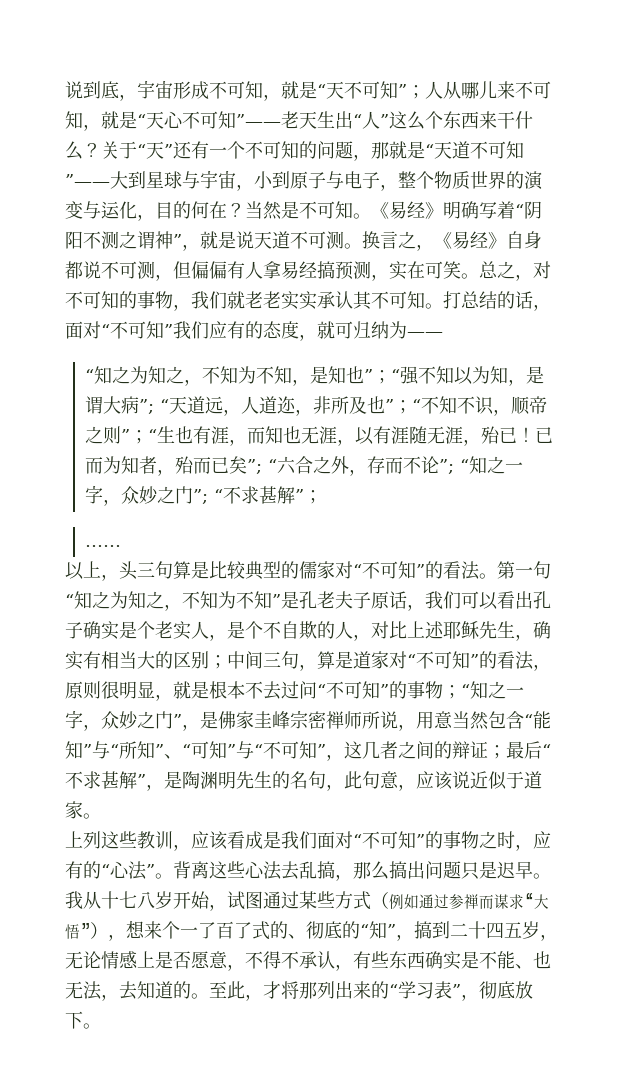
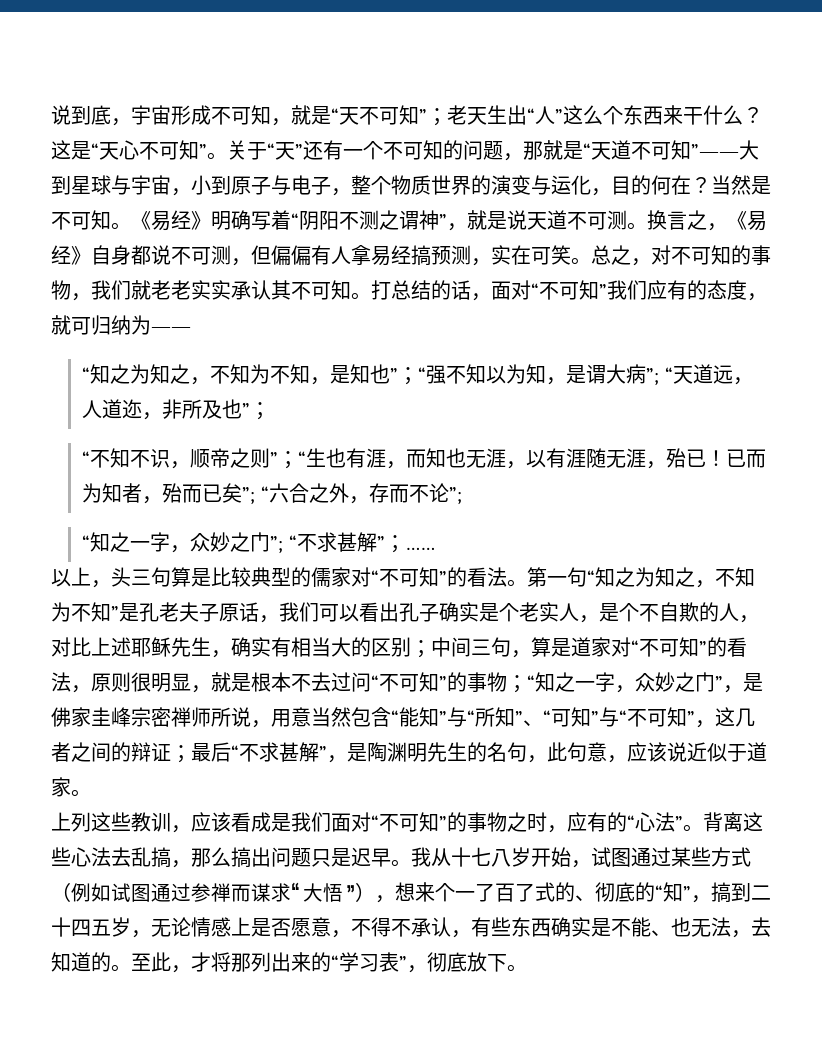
[425,81,551,99] [65,111,281,131] 人从哪儿来不可知，就是“天心不可知”—— -> (447, 117) none
(101, 150) none -> [51,140,227,160] 这是“天心不可知”。
(413, 407) none -> (271, 411) //
(455, 466) none -> (462, 496) //
(323, 497) // -> (405, 544) none
(419, 901) none -> [111,883,151,902] 试图

